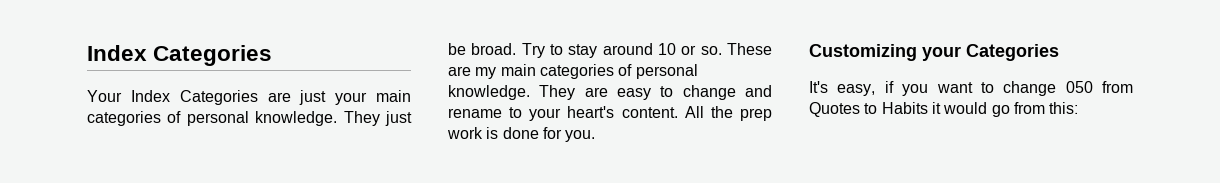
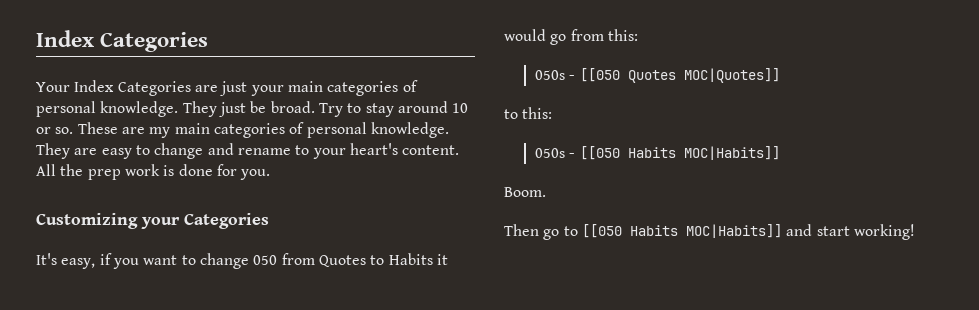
(1079, 108) none -> [535,68,780,83] [504,107,553,119] [535,146,780,160] [504,187,546,197] [504,224,915,240] // 050s - [[050 Quotes MOC|Quotes]] // to this: // 050s - [[050 Habits MOC|Habits]] // Boom. // Then go to [[050 Habits MOC|Habits]] and start working!

